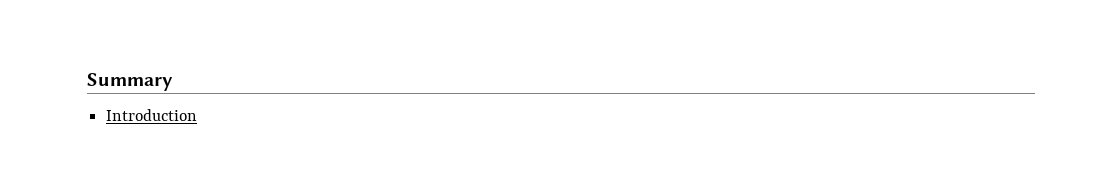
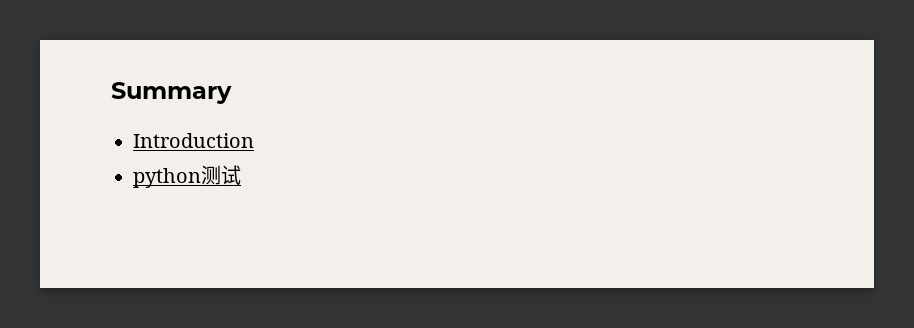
(198, 115) none -> [133,165,241,188] // python测试

